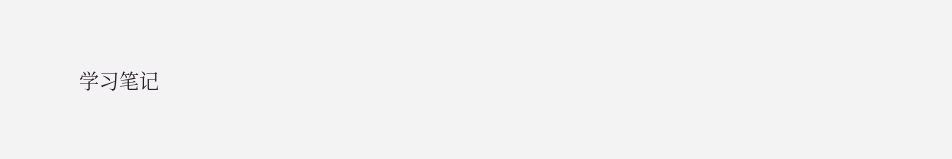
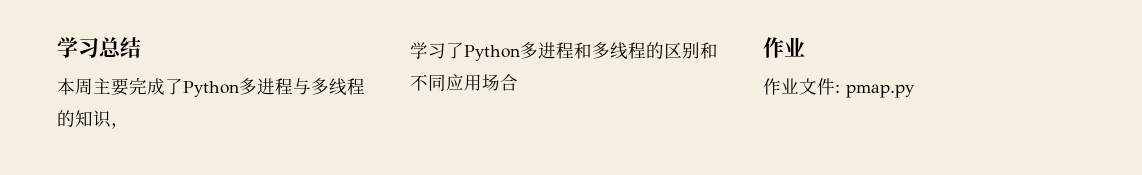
[79,71,159,91] 学习笔记 -> [57,37,141,58] [57,77,365,97] [57,110,129,129] [410,42,718,61] [410,74,518,91] [763,37,805,58] [763,78,915,98] 学习总结 // 本周主要完成了Python多进程与多线程的知识， // 学习了Python多进程和多线程的区别和不同应用场合 // 作业 // 作业文件: pmap.py

